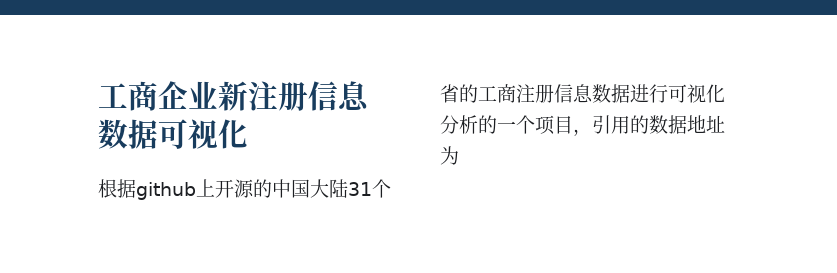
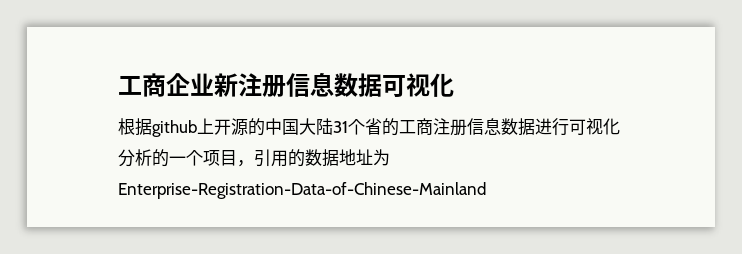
(459, 155) none -> [118,182,486,199] Enterprise-Registration-Data-of-Chinese-Mainland

